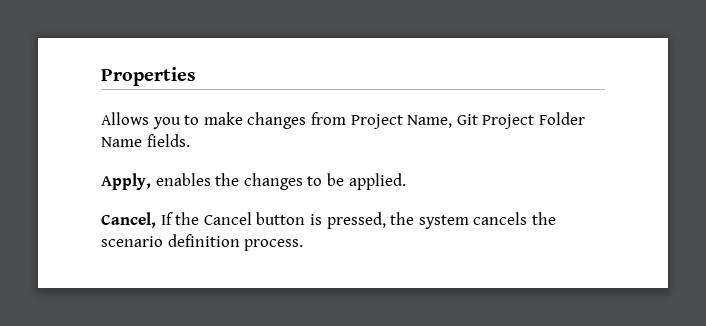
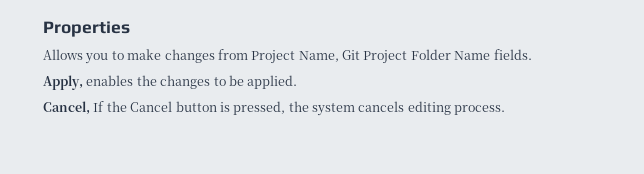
[531,212,556,225] [101,234,240,247] the scenario definition -> [407,101,451,115] editing

